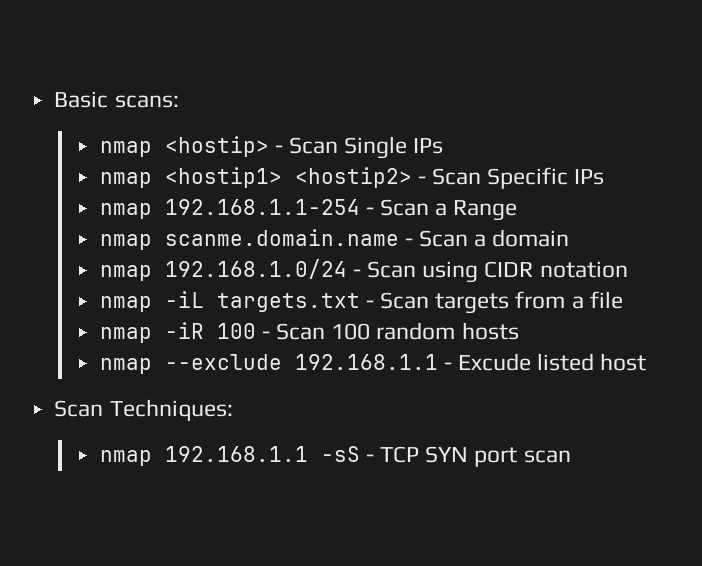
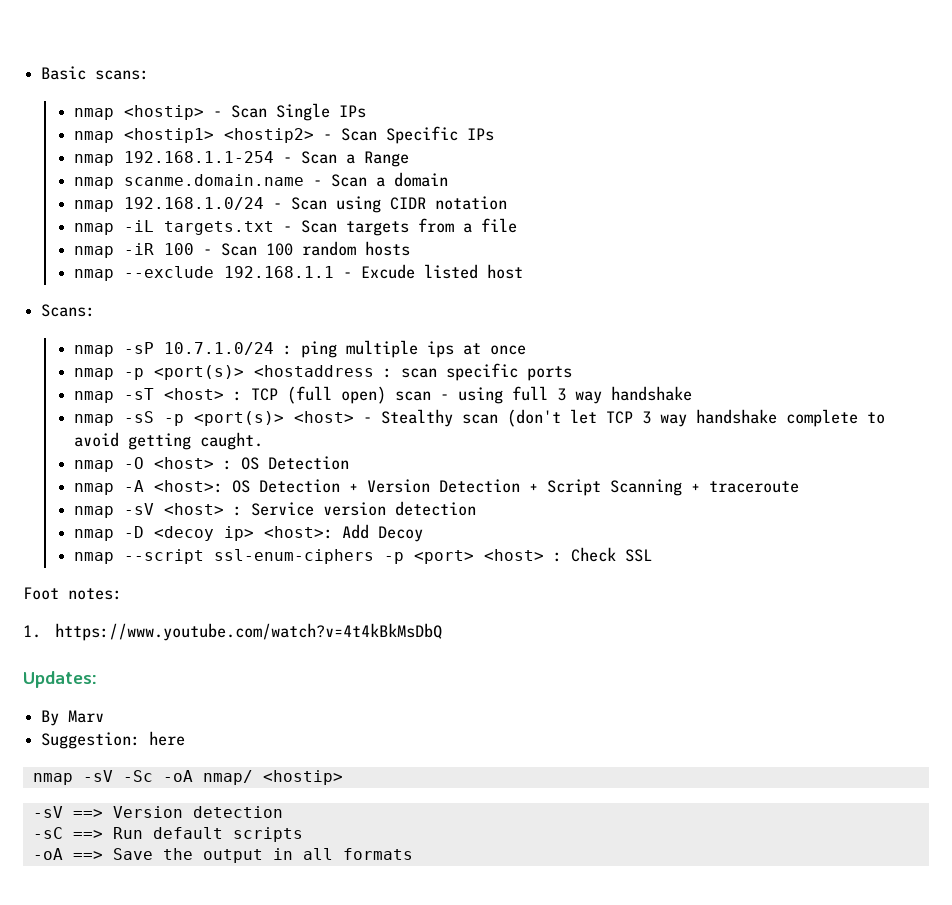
[54,399,233,421] [99,446,571,467] Scan Techniques: // nmap 192.168.1.1 -sS - TCP SYN port scan -> [41,304,96,317] [73,340,526,358] [73,363,572,381] [73,386,692,404] [73,409,885,427] [73,432,263,450] [73,456,349,472] [73,479,799,496] [73,501,476,518] [73,524,423,542] [73,547,652,564] [23,587,122,600] [23,623,443,641] [23,671,97,688] [41,710,105,726] [41,731,186,749] [32,770,343,785] [32,806,283,818] [32,827,303,842] [32,848,413,863] Scans: // nmap -sP 10.7.1.0/24 : ping multiple ips at once // nmap -p <port(s)> <hostaddress : scan specific ports // nmap -sT <host> : TCP (full open) scan - using full 3 way handshake // nmap -sS -p <port(s)> <host> - Stealthy scan (don't let TCP 3 way handshake complete to avoid getting caught. // nmap -O <host> : OS Detection // nmap -A <host>: OS Detection + Version Detection + Script Scanning + traceroute // nmap -sV <host> : Service version detection // nmap -D <decoy ip> <host>: Add Decoy // nmap --script ssl-enum-ciphers -p <port> <host> : Check SSL // Foot notes: // 1. https://www.youtube.com/watch?v=4t4kBkMsDbQ // Updates: // By Marv // Suggestion: here // nmap -sV -Sc -oA nmap/ <hostip> // -sV ==> Version detection // -sC ==> Run default scripts // -oA ==> Save the output in all formats

